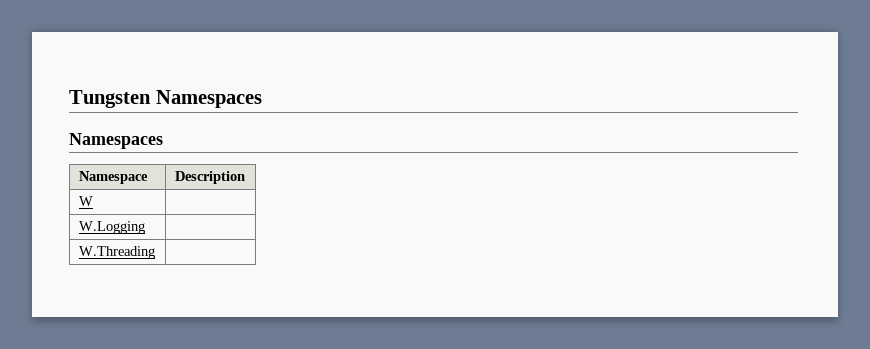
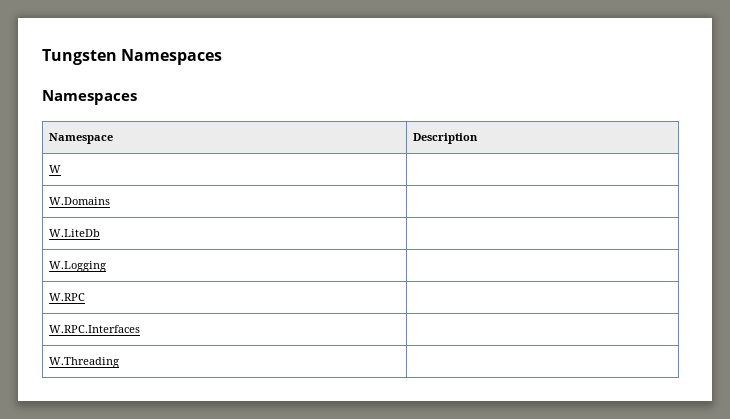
(93, 201) none -> [49,197,111,205] [49,229,101,237] // W.Domains | // W.LiteDb |
(145, 227) none -> [49,293,86,301] [49,325,141,333] // W.RPC | // W.RPC.Interfaces |

